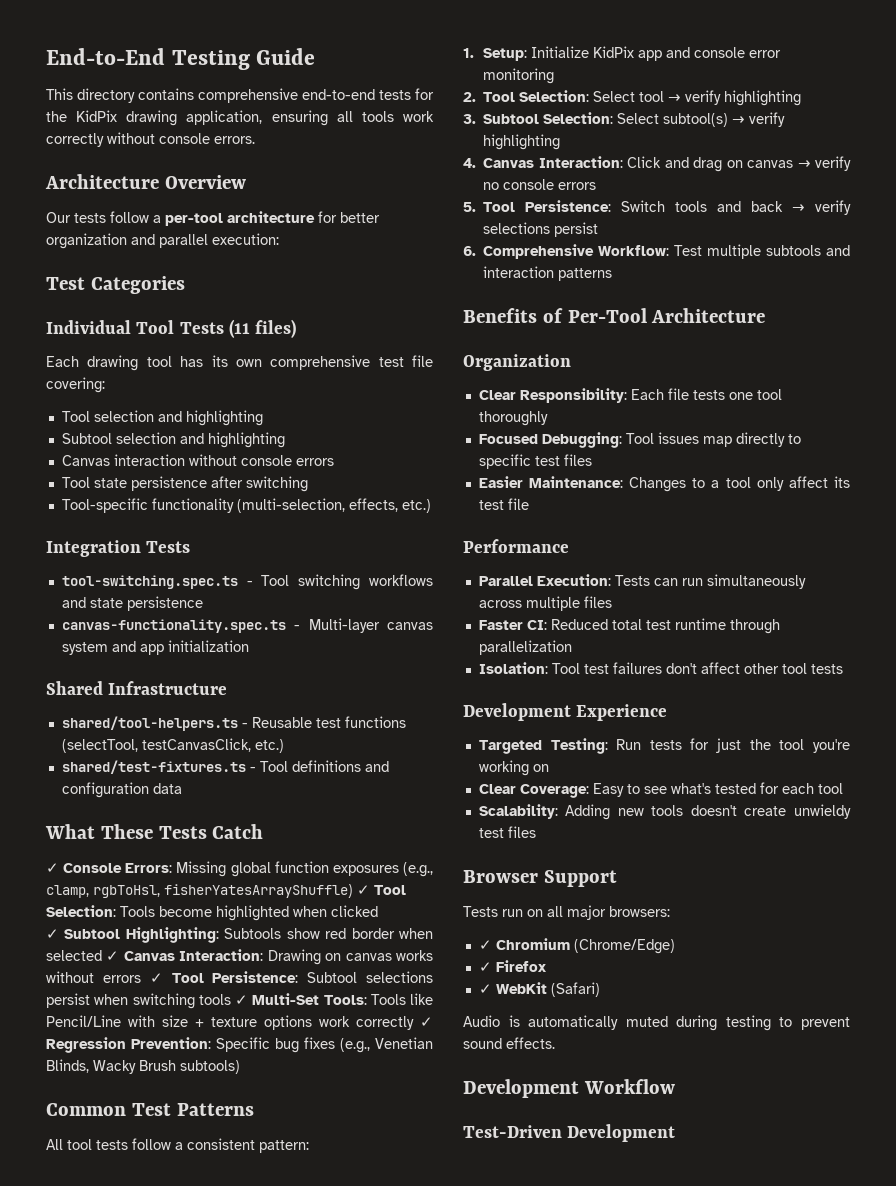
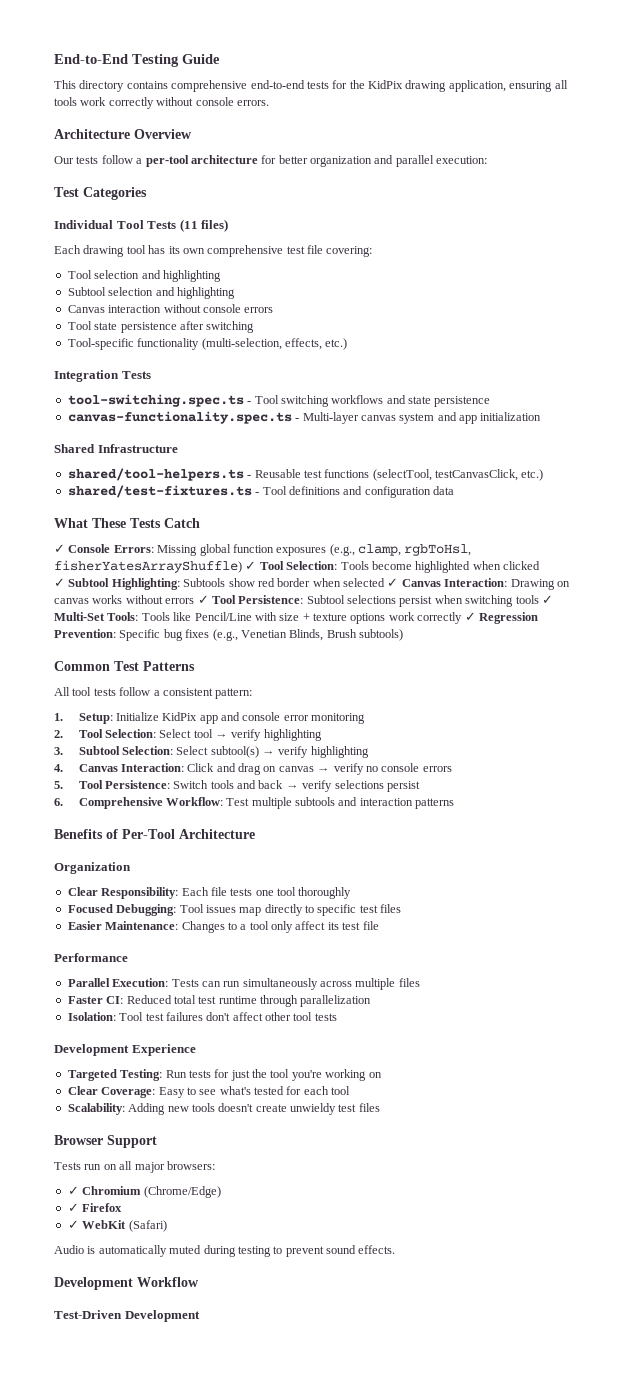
[93,1060,136,1074] Wacky -> (324, 635) none

